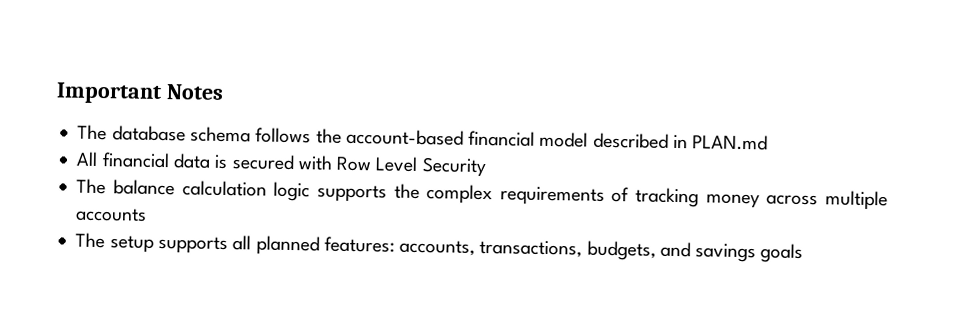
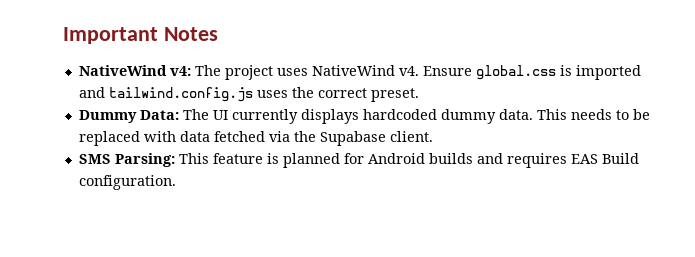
[77,124,769,151] [76,151,487,178] [76,178,888,211] [75,207,148,222] [75,232,804,263] The database schema follows the account-based financial model described in PLAN.md // All financial data is secured with Row Level Security // The balance calculation logic supports the complex requirements of tracking money across multiple accounts // The setup supports all planned features: accounts, transactions, budgets, and savings goals -> [78,65,641,80] [78,87,419,102] [78,109,650,124] [78,131,433,146] [78,153,639,168] [78,175,176,190] NativeWind v4: The project uses NativeWind v4. Ensure global.css is imported and tailwind.config.js uses the correct preset. // Dummy Data: The UI currently displays hardcoded dummy data. This needs to be replaced with data fetched via the Supabase client. // SMS Parsing: This feature is planned for Android builds and requires EAS Build configuration.

